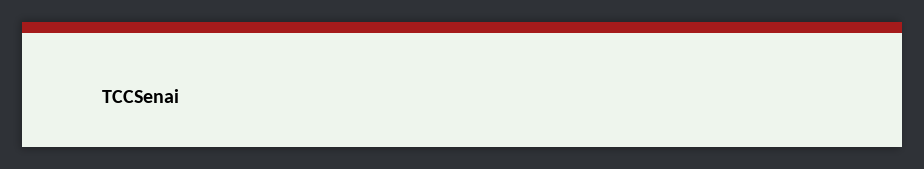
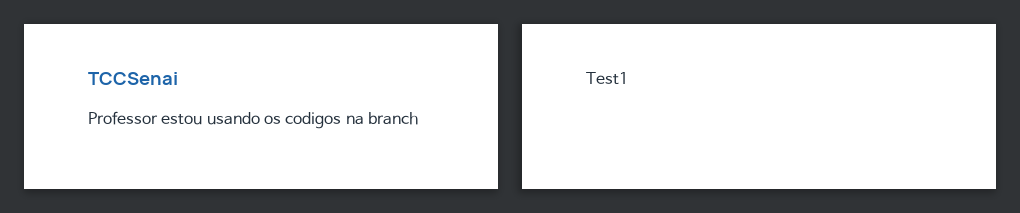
(179, 96) none -> [88,111,418,129] [586,72,628,85] // Professor estou usando os codigos na branch Test1

